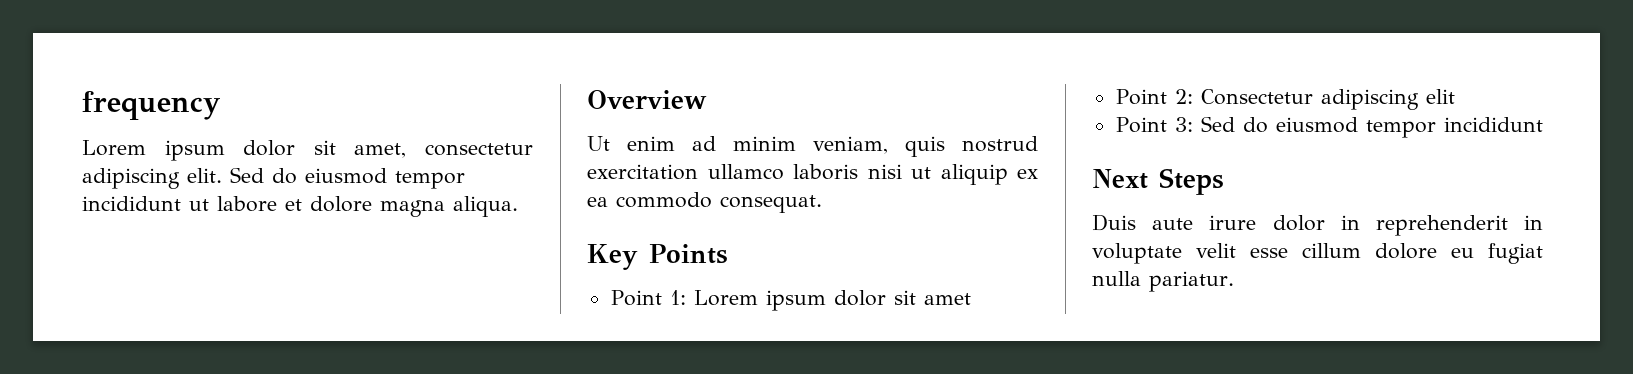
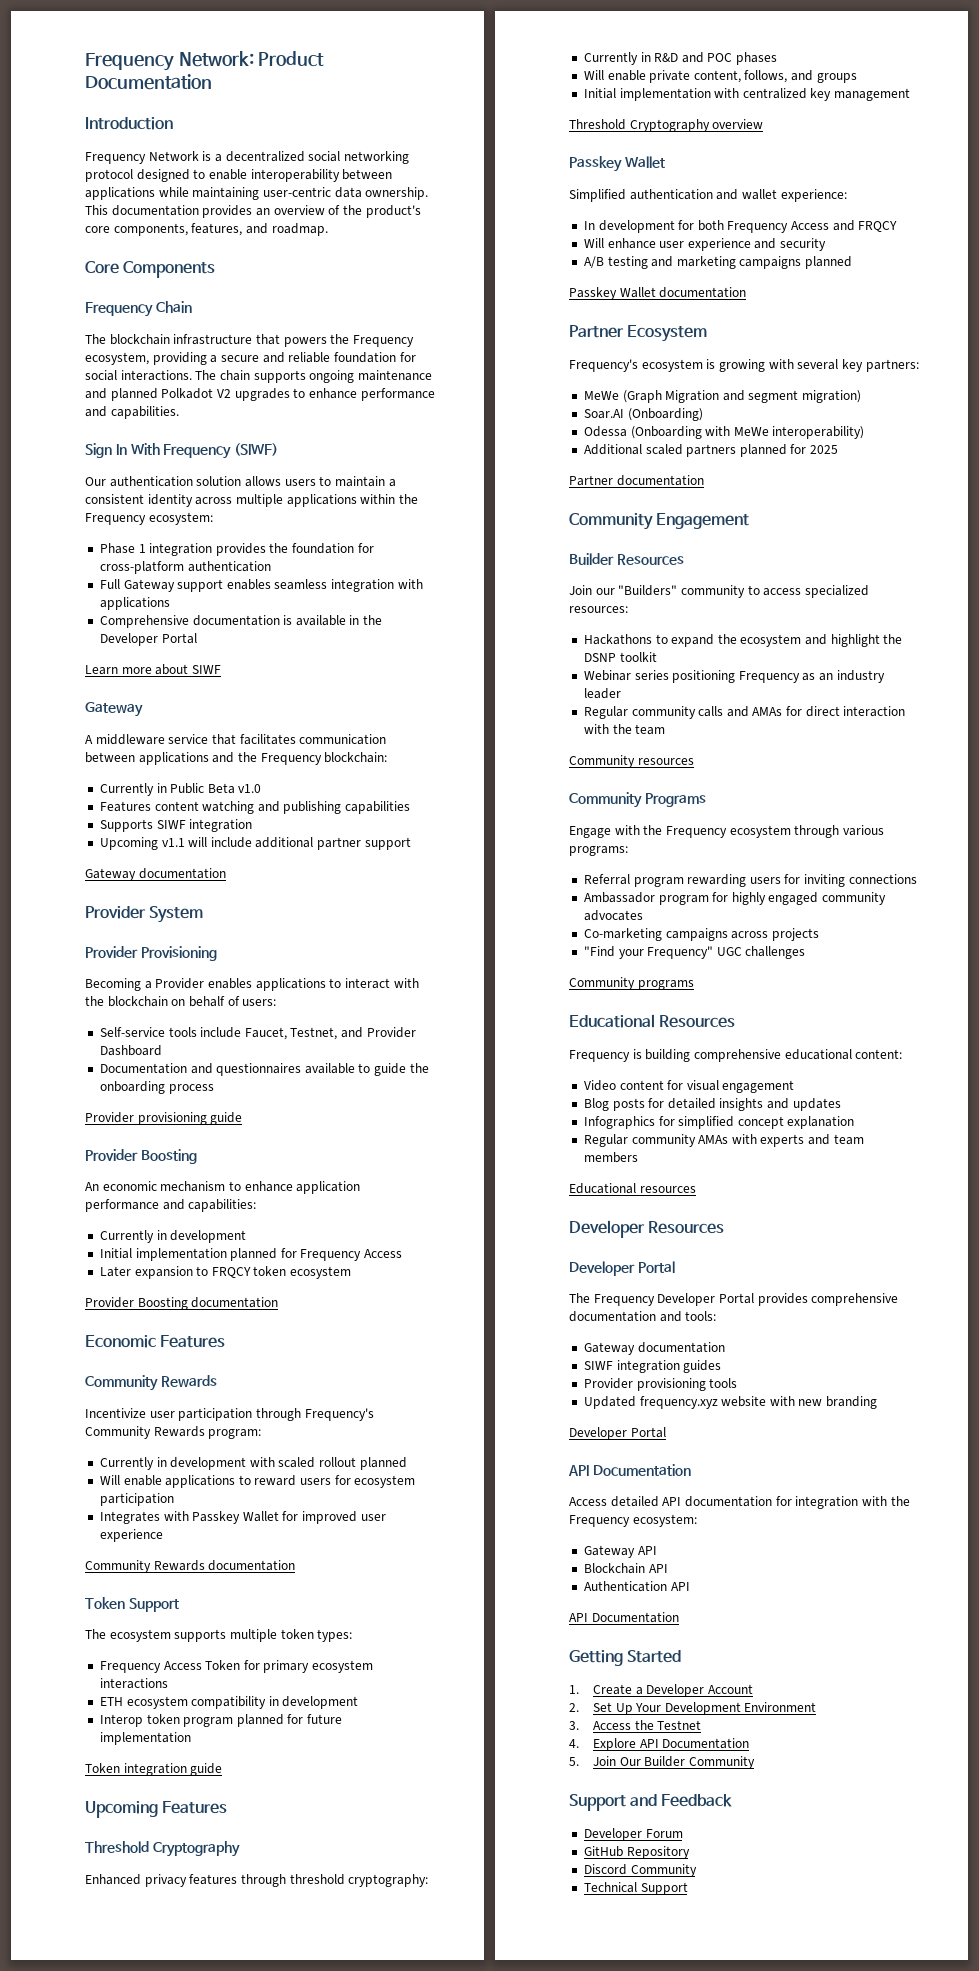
[82,91,220,120] [82,140,533,161] [82,167,465,189] [82,196,518,217] [587,90,707,109] [587,136,1038,157] [587,164,1038,185] [587,192,822,213] [587,244,728,270] [610,290,971,311] [1115,89,1455,110] [1115,116,1543,138] [1092,168,1224,195] [1092,214,1543,236] [1092,243,1543,264] [1092,271,1234,292] frequency // Lorem ipsum dolor sit amet, consectetur adipiscing elit. Sed do eiusmod tempor incididunt ut labore et dolore magna aliqua. // Overview // Ut enim ad minim veniam, quis nostrud exercitation ullamco laboris nisi ut aliquip ex ea commodo consequat. // Key Points // Point 1: Lorem ipsum dolor sit amet // Point 2: Consectetur adipiscing elit // Point 3: Sed do eiusmod tempor incididunt // Next Steps // Duis aute irure dolor in reprehenderit in voluptate velit esse cillum dolore eu fugiat nulla pariatur. -> [85,51,325,71] [85,74,212,90] [85,117,173,130] [85,151,409,164] [85,169,393,182] [85,187,429,200] [85,205,421,218] [85,223,328,236] [85,261,216,278] [85,301,192,317] [85,334,414,347] [85,352,416,365] [85,370,432,383] [85,388,435,401] [85,406,179,419] [85,443,279,459] [85,476,396,487] [85,494,418,507] [85,512,213,525] [99,543,374,556] [99,561,271,574] [99,579,423,592] [99,597,170,610] [99,615,383,628] [99,633,197,646] [85,664,221,675] [85,702,143,717] [85,734,387,745] [85,752,388,765] [99,783,262,796] [99,801,411,814] [99,819,253,832] [99,837,411,850] [85,868,226,881] [85,906,204,923] [85,946,217,961] [85,978,419,991] [85,996,277,1007] [99,1027,416,1040] [99,1045,162,1056] [99,1063,429,1076] [99,1081,214,1094] [85,1112,243,1125] [85,1149,197,1164] [85,1181,361,1194] [85,1199,257,1212] [99,1230,247,1243] [99,1248,403,1261] [99,1266,352,1279] [85,1297,279,1310] [85,1335,226,1348] [85,1375,217,1391] [85,1408,374,1421] [85,1426,262,1439] [99,1457,407,1470] [99,1475,416,1488] [99,1493,174,1506] [99,1511,386,1524] [99,1529,163,1542] [85,1560,296,1573] [85,1597,179,1612] [85,1629,353,1642] [99,1660,374,1673] [99,1678,168,1689] [99,1696,359,1709] [99,1714,343,1727] [99,1732,191,1745] [85,1763,223,1776] [85,1801,228,1818] [85,1841,240,1857] [85,1874,429,1887] [583,52,778,65] [583,70,857,83] [583,88,911,101] [569,119,764,132] [569,156,665,172] [569,189,847,202] [583,220,898,233] [583,238,827,251] [583,256,853,269] [569,287,747,300] [569,325,708,342] [569,359,919,372] [583,390,862,403] [583,408,703,421] [583,426,865,439] [583,444,839,457] [569,475,704,486] [569,513,750,530] [569,553,684,565] [569,585,869,598] [569,606,628,613] [583,634,903,647] [583,652,657,662] [583,670,885,683] [583,688,621,699] [583,706,906,719] [583,724,666,735] [569,755,694,768] [569,792,706,808] [569,825,884,838] [569,846,628,856] [583,874,917,887] [583,892,887,905] [583,910,643,921] [583,928,819,941] [583,946,806,959] [569,977,694,990] [569,1014,736,1028] [569,1049,903,1062] [583,1080,795,1093] [583,1098,841,1111] [583,1116,855,1129] [583,1134,864,1147] [583,1152,638,1163] [569,1183,696,1194] [569,1220,725,1238] [569,1261,675,1276] [569,1293,899,1306] [569,1311,717,1322] [583,1342,725,1355] [583,1360,722,1373] [583,1378,738,1391] [583,1396,878,1409] [569,1427,666,1440] [568,1464,691,1476] [569,1496,910,1509] [569,1514,697,1527] [583,1545,657,1558] [583,1563,668,1574] [583,1581,690,1592] [569,1612,679,1623] [569,1650,682,1666] [569,1684,753,1697] [569,1702,817,1715] [569,1720,702,1730] [569,1738,750,1751] [569,1756,755,1769] [569,1794,733,1811] [583,1828,683,1841] [583,1846,690,1859] [583,1864,697,1877] [583,1882,688,1895] Frequency Network: Product Documentation // Introduction // Frequency Network is a decentralized social networking protocol designed to enable interoperability between applications while maintaining user-centric data ownership. This documentation provides an overview of the product's core components, features, and roadmap. // Core Components // Frequency Chain // The blockchain infrastructure that powers the Frequency ecosystem, providing a secure and reliable foundation for social interactions. The chain supports ongoing maintenance and planned Polkadot V2 upgrades to enhance performance and capabilities. // Sign In With Frequency (SIWF) // Our authentication solution allows users to maintain a consistent identity across multiple applications within the Frequency ecosystem: // Phase 1 integration provides the foundation for cross-platform authentication // Full Gateway support enables seamless integration with applications // Comprehensive documentation is available in the Developer Portal // Learn more about SIWF // Gateway // A middleware service that facilitates communication between applications and the Frequency blockchain: // Currently in Public Beta v1.0 // Features content watching and publishing capabilities // Supports SIWF integration // Upcoming v1.1 will include additional partner support // Gateway documentation // Provider System // Provider Provisioning // Becoming a Provider enables applications to interact with the blockchain on behalf of users: // Self-service tools include Faucet, Testnet, and Provider Dashboard // Documentation and questionnaires available to guide the onboarding process // Provider provisioning guide // Provider Boosting // An economic mechanism to enhance application performance and capabilities: // Currently in development // Initial implementation planned for Frequency Access // Later expansion to FRQCY token ecosystem // Provider Boosting documentation // Economic Features // Community Rewards // Incentivize user participation through Frequency's Community Rewards program: // Currently in development with scaled rollout planned // Will enable applications to reward users for ecosystem participation // Integrates with Passkey Wallet for improved user experience // Community Rewards documentation // Token Support // The ecosystem supports multiple token types: // Frequency Access Token for primary ecosystem interactions // ETH ecosystem compatibility in development // Interop token program planned for future implementation // Token integration guide // Upcoming Features // Threshold Cryptography // Enhanced privacy features through threshold cryptography: // Currently in R&D and POC phases // Will enable private content, follows, and groups // Initial implementation with centralized key management // Threshold Cryptography overview // Passkey Wallet // Simplified authentication and wallet experience: // In development for both Frequency Access and FRQCY // Will enhance user experience and security // A/B testing and marketing campaigns planned // Passkey Wallet documentation // Partner Ecosystem // Frequency's ecosystem is growing with several key partners: // MeWe (Graph Migration and segment migration) // Soar.AI (Onboarding) // Odessa (Onboarding with MeWe interoperability) // Additional scaled partners planned for 2025 // Partner documentation // Community Engagement // Builder Resources // Join our "Builders" community to access specialized resources: // Hackathons to expand the ecosystem and highlight the DSNP toolkit // Webinar series positioning Frequency as an industry leader // Regular community calls and AMAs for direct interaction with the team // Community resources // Community Programs // Engage with the Frequency ecosystem through various programs: // Referral program rewarding users for inviting connections // Ambassador program for highly engaged community advocates // Co-marketing campaigns across projects // "Find your Frequency" UGC challenges // Community programs // Educational Resources // Frequency is building comprehensive educational content: // Video content for visual engagement // Blog posts for detailed insights and updates // Infographics for simplified concept explanation // Regular community AMAs with experts and team members // Educational resources // Developer Resources // Developer Portal // The Frequency Developer Portal provides comprehensive documentation and tools: // Gateway documentation // SIWF integration guides // Provider provisioning tools // Updated frequency.xyz website with new branding // Developer Portal // API Documentation // Access detailed API documentation for integration with the Frequency ecosystem: // Gateway API // Blockchain API // Authentication API // API Documentation // Getting Started // 1. Create a Developer Account // 2. Set Up Your Development Environment // 3. Access the Testnet // 4. Explore API Documentation // 5. Join Our Builder Community // Support and Feedback // Developer Forum // GitHub Repository // Discord Community // Technical Support

